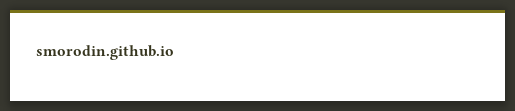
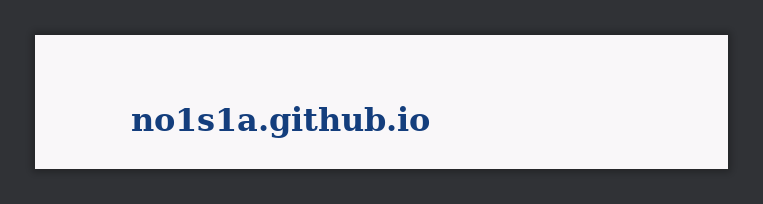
[36,45,174,60] smorodin.github.io -> [131,106,430,138] no1s1a.github.io

